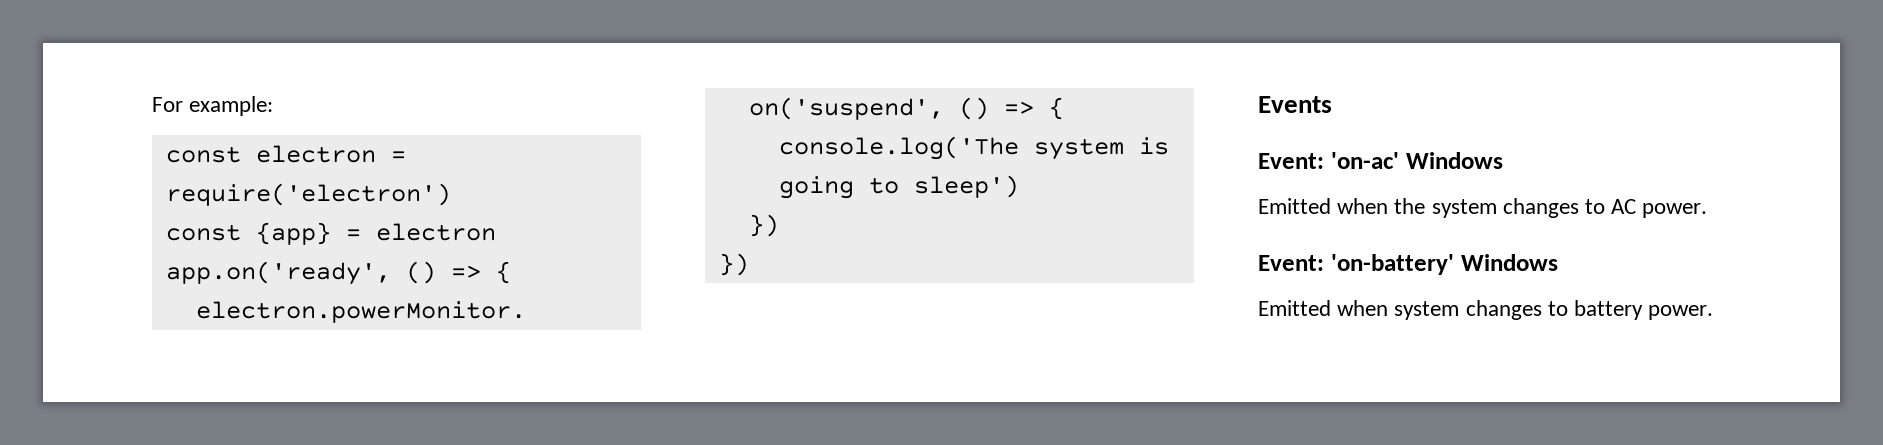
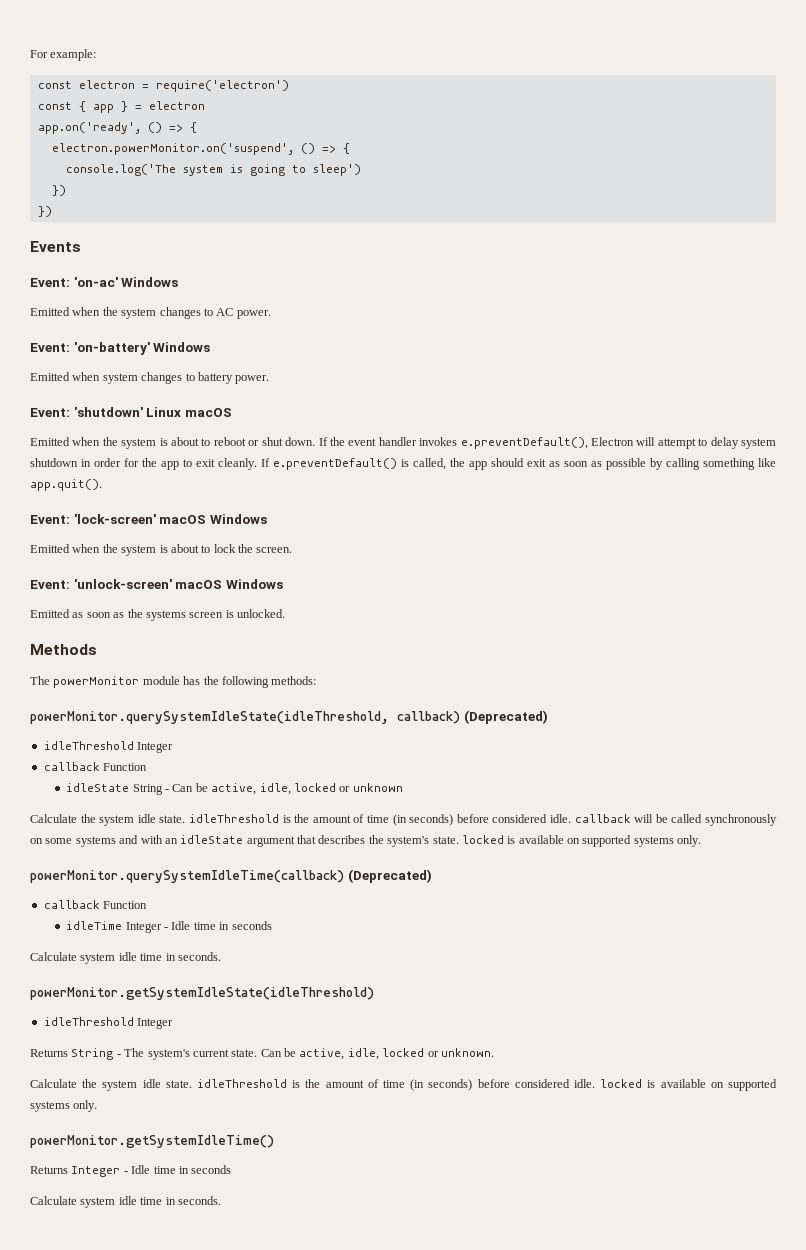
[255,222,331,245] {app} -> [78,101,128,113] { app }
(1714, 312) none -> [30,407,232,417] [30,437,776,449] [30,458,776,470] [30,479,102,491] [30,514,267,524] [30,544,293,556] [30,579,283,589] [30,609,285,621] [30,644,97,655] [30,676,317,688] [30,710,548,724] [43,741,174,753] [43,762,148,771] [66,783,403,795] [30,814,778,826] [30,835,702,847] [30,869,432,883] [43,900,148,909] [66,921,272,933] [30,952,221,964] [30,987,374,1000] [43,1017,174,1029] [30,1048,494,1060] [30,1079,778,1091] [30,1100,98,1112] [30,1135,274,1148] [30,1165,232,1177] [30,1196,221,1208] // Event: 'shutdown' Linux macOS // Emitted when the system is about to reboot or shut down. If the event handler invokes e.preventDefault(), Electron will attempt to delay system shutdown in order for the app to exit cleanly. If e.preventDefault() is called, the app should exit as soon as possible by calling something like app.quit(). // Event: 'lock-screen' macOS Windows // Emitted when the system is about to lock the screen. // Event: 'unlock-screen' macOS Windows // Emitted as soon as the systems screen is unlocked. // Methods // The powerMonitor module has the following methods: // powerMonitor.querySystemIdleState(idleThreshold, callback) (Deprecated) // idleThreshold Integer // callback Function // idleState String - Can be active, idle, locked or unknown // Calculate the system idle state. idleThreshold is the amount of time (in seconds) before considered idle. callback will be called synchronously on some systems and with an idleState argument that describes the system's state. locked is available on supported systems only. // powerMonitor.querySystemIdleTime(callback) (Deprecated) // callback Function // idleTime Integer - Idle time in seconds // Calculate system idle time in seconds. // powerMonitor.getSystemIdleState(idleThreshold) // idleThreshold Integer // Returns String - The system's current state. Can be active, idle, locked or unknown. // Calculate the system idle state. idleThreshold is the amount of time (in seconds) before considered idle. locked is available on supported systems only. // powerMonitor.getSystemIdleTime() // Returns Integer - Idle time in seconds // Calculate system idle time in seconds.

